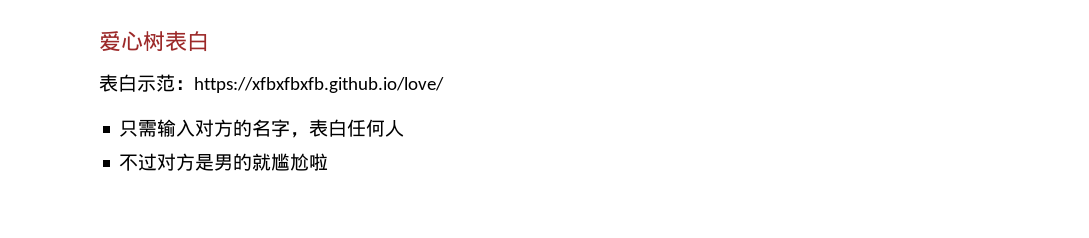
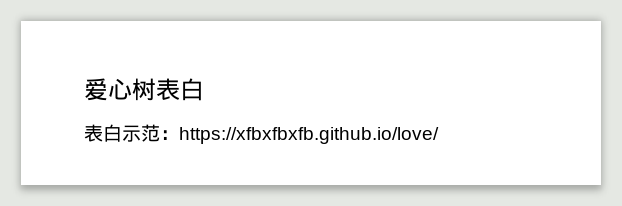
[119,119,405,138] [119,153,329,171] // 只需输入对方的名字，表白任何人 // 不过对方是男的就尴尬啦 -> (439, 135) none

